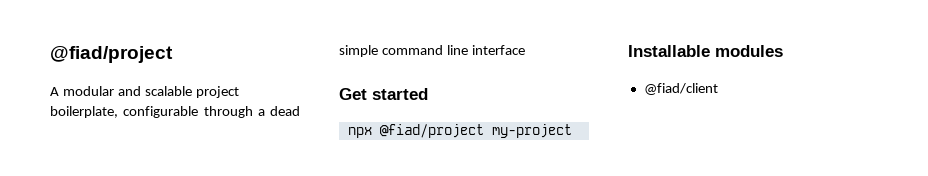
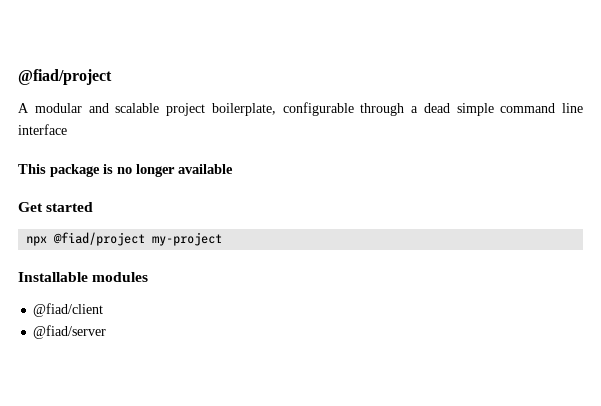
(525, 50) none -> [18,164,233,177] // This package is no longer available
(718, 89) none -> [33,325,107,339] // @fiad/server

